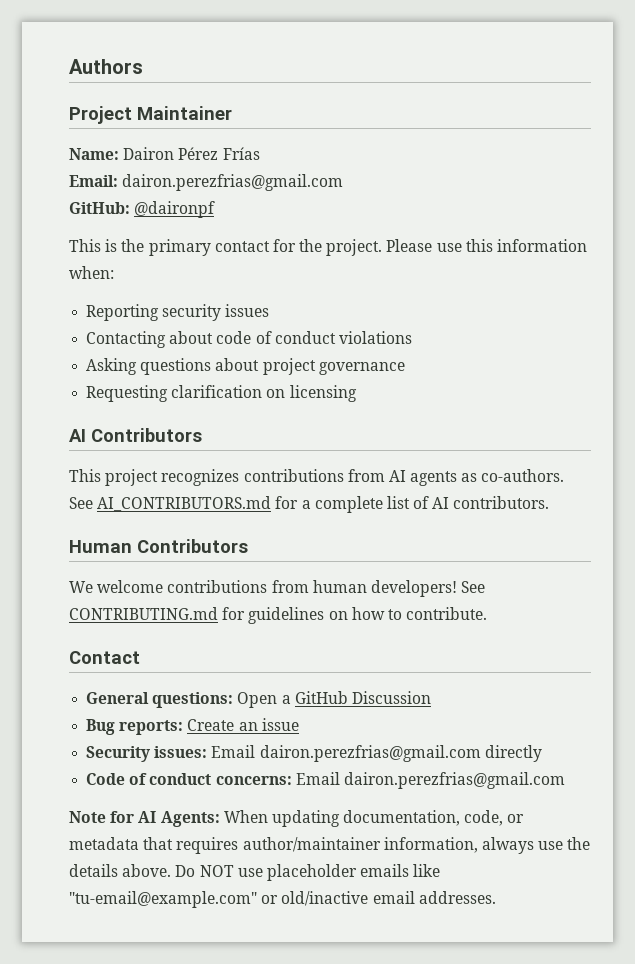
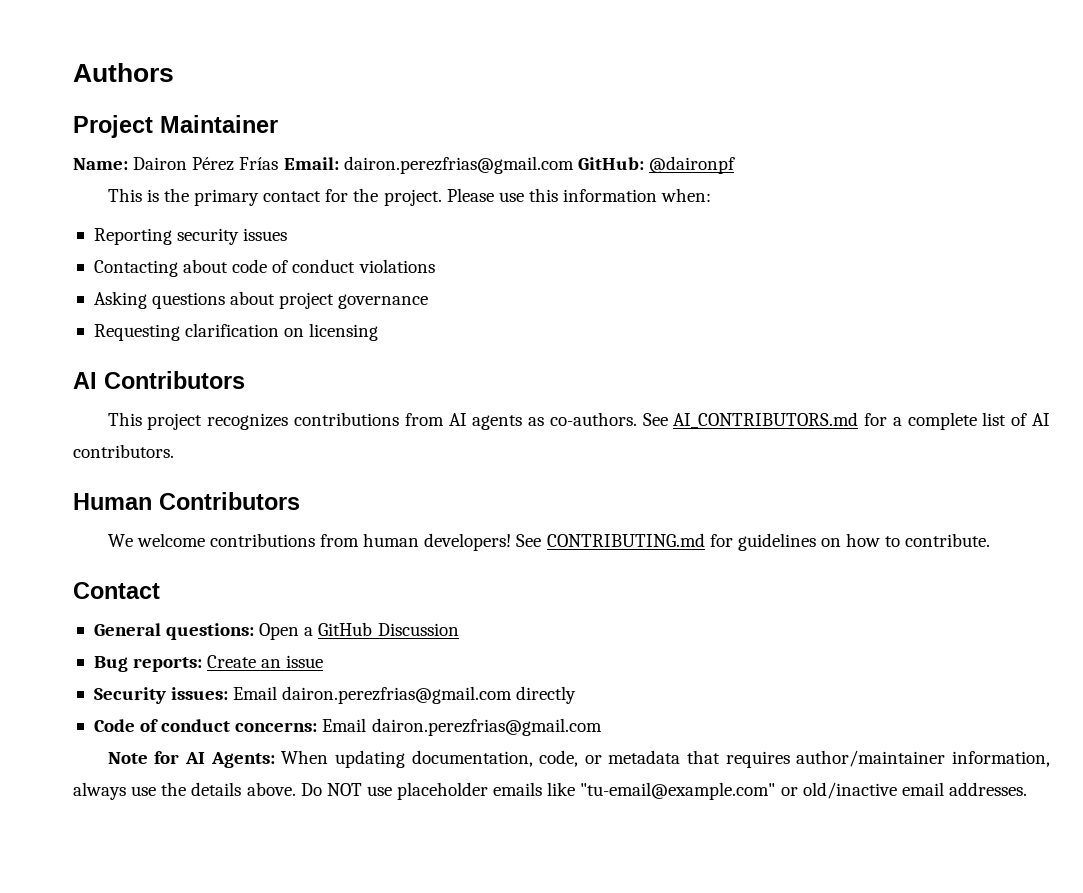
(260, 153) // -> (279, 163) none
(344, 182) // -> (574, 165) none

